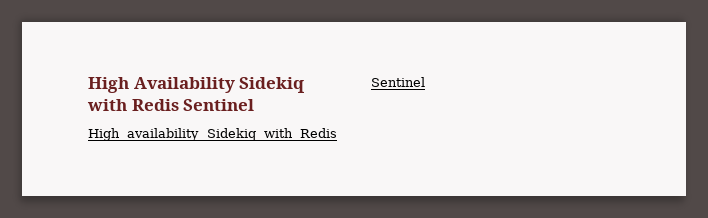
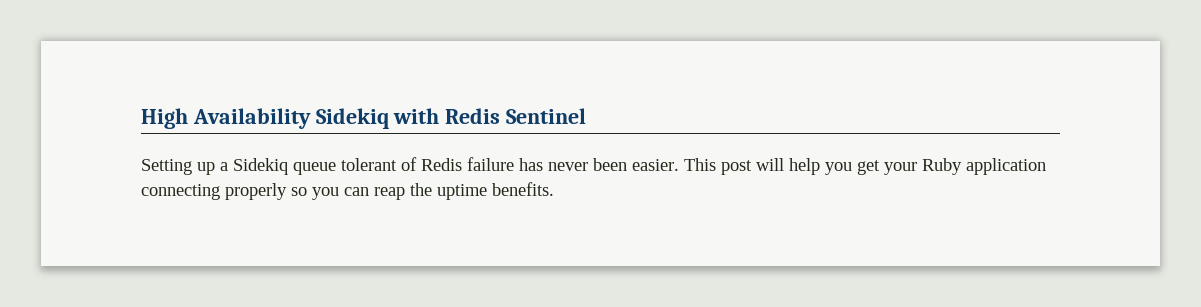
[88,128,337,141] [371,77,425,87] High availability Sidekiq with Redis Sentinel -> [141,157,1046,175] [141,182,554,200] Setting up a Sidekiq queue tolerant of Redis failure has never been easier. This post will help you get your Ruby application connecting properly so you can reap the uptime benefits.

